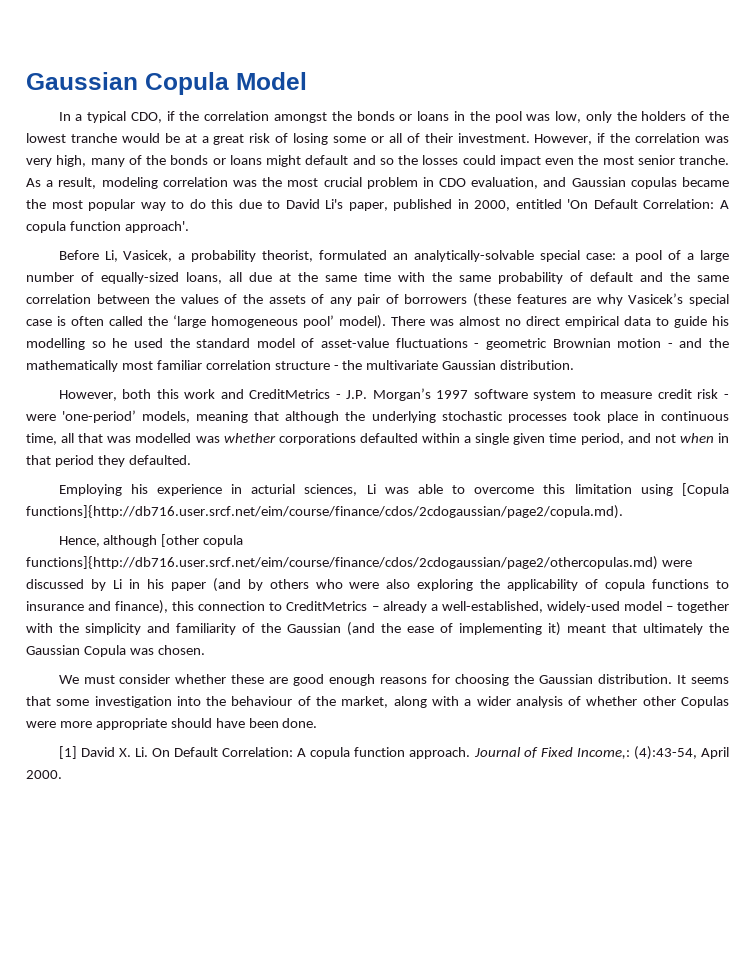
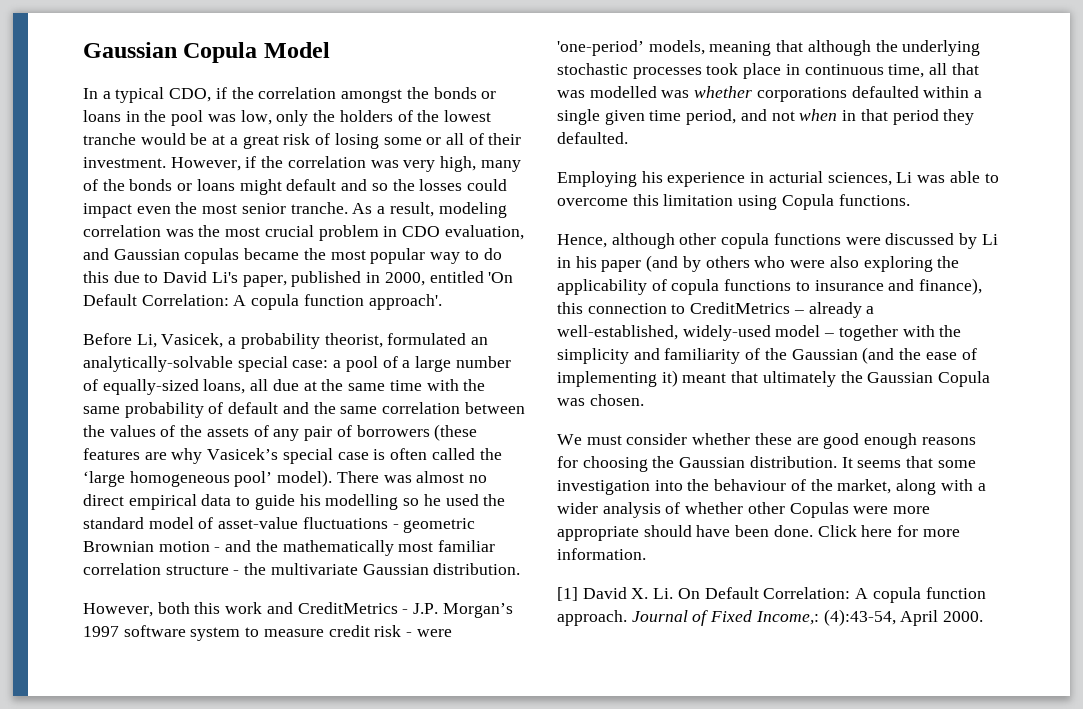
[682,483,730,496] [26,505,623,519] [Copula functions]{http://db716.user.srcf.net/eim/course/finance/cdos/2cdogaussian/page2/copula.md). -> [781,194,910,210] Copula functions.
[161,534,244,547] [26,556,658,570] [other copula functions]{http://db716.user.srcf.net/eim/course/finance/cdos/2cdogaussian/page2/othercopulas.md) -> [679,233,841,249] other copula functions
(318, 723) none -> [817,525,960,537] [557,548,646,560] Click here for more information.

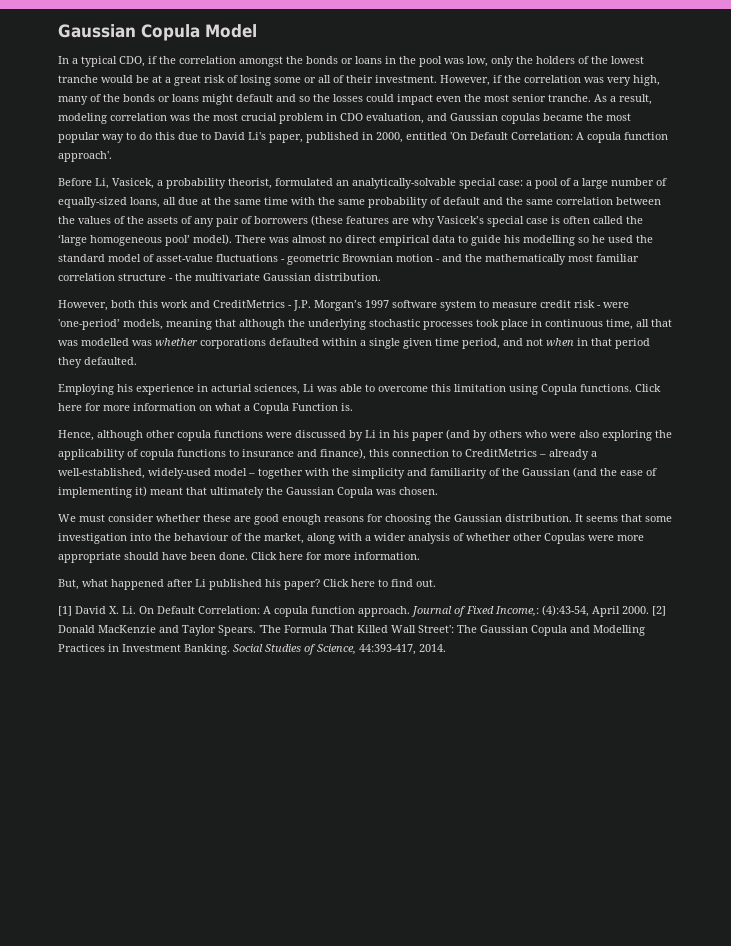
(910, 200) none -> [635,384,661,392] [58,403,353,414] Click here for more information on what a Copula Function is.
(646, 554) none -> [58,579,436,590] // But, what happened after Li published his paper? Click here to find out.
(984, 616) none -> [652,606,666,616] [58,625,645,636] [58,644,446,655] [2] Donald MacKenzie and Taylor Spears. 'The Formula That Killed Wall Street': The Gaussian Copula and Modelling Practices in Investment Banking. Social Studies of Science, 44:393-417, 2014.

